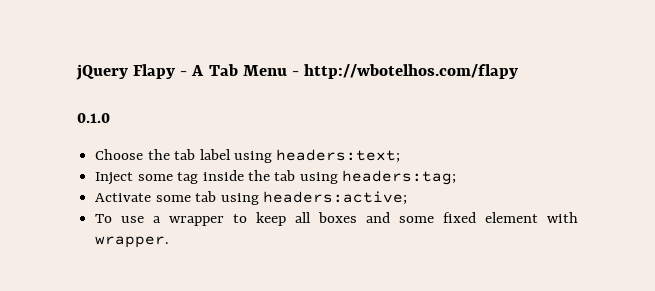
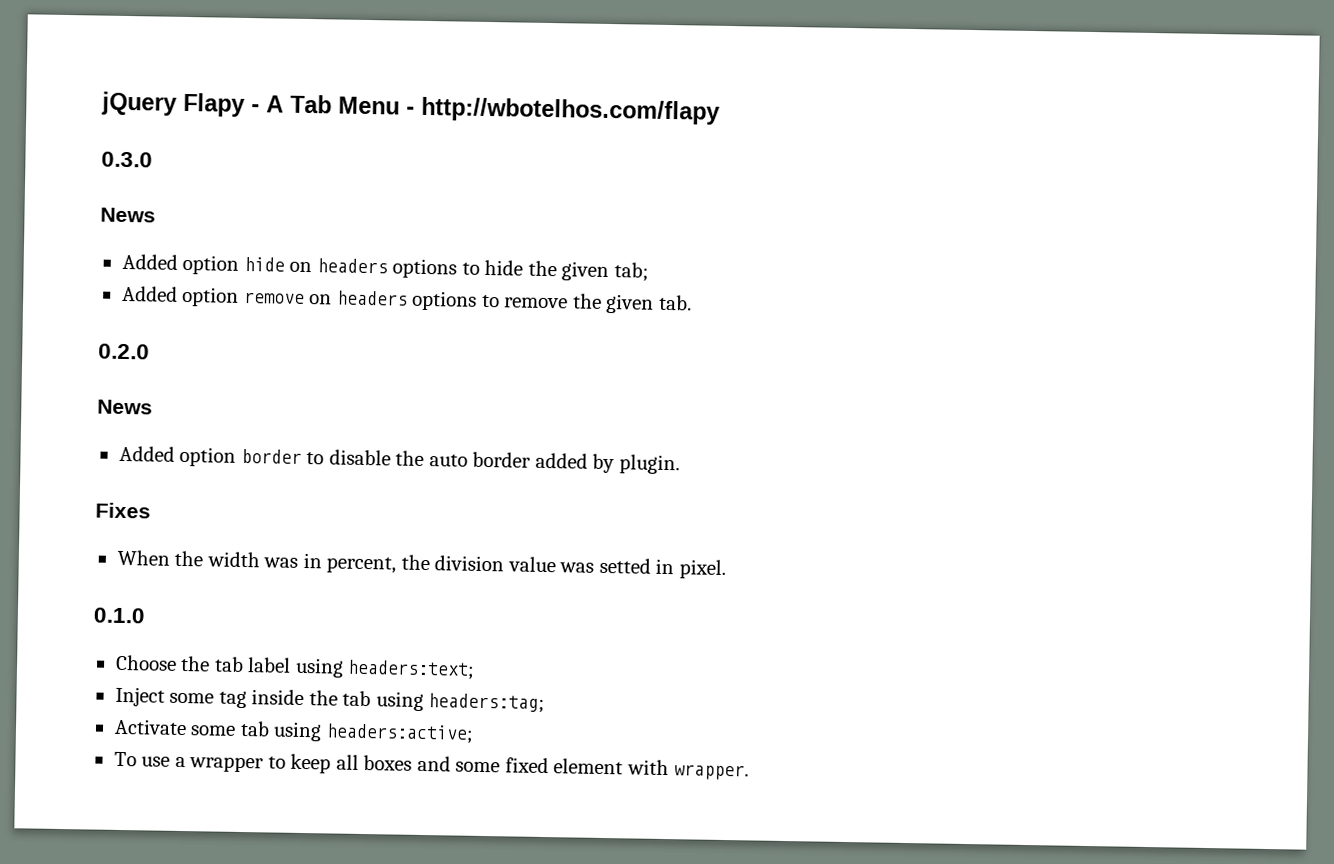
(518, 71) none -> [101,151,153,168] [100,207,156,223] [121,253,649,282] [121,285,692,314] [98,343,150,360] [97,399,153,415] [118,445,680,475] [95,502,151,519] [116,549,726,579] // 0.3.0 // News // Added option hide on headers options to hide the given tab; // Added option remove on headers options to remove the given tab. // 0.2.0 // News // Added option border to disable the auto border added by plugin. // Fixes // When the width was in percent, the division value was setted in pixel.

